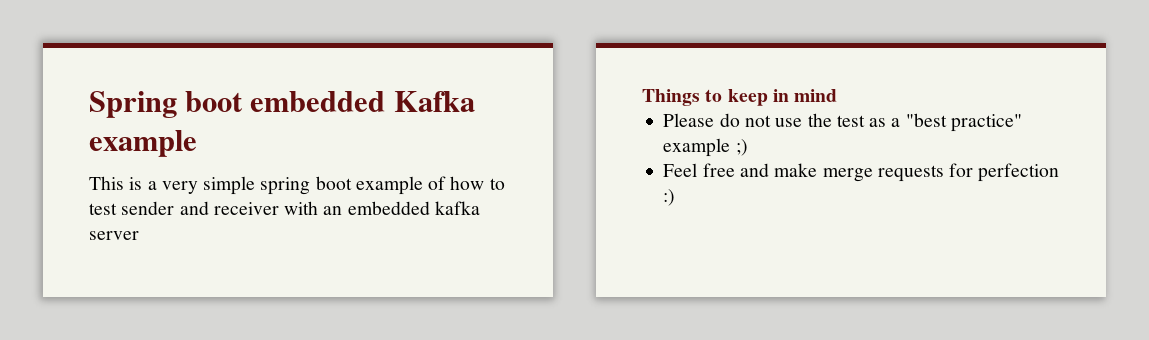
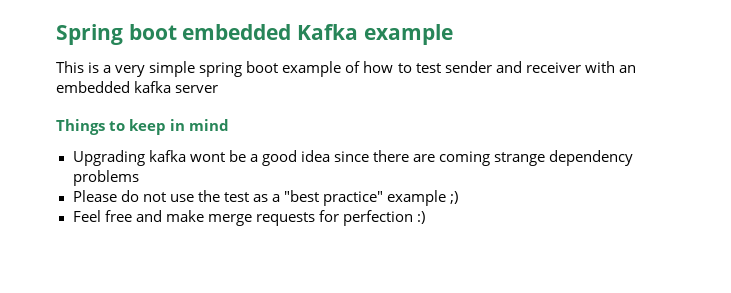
(838, 95) none -> [72,150,634,166] [72,170,139,186] // Upgrading kafka wont be a good idea since there are coming strange dependency problems

